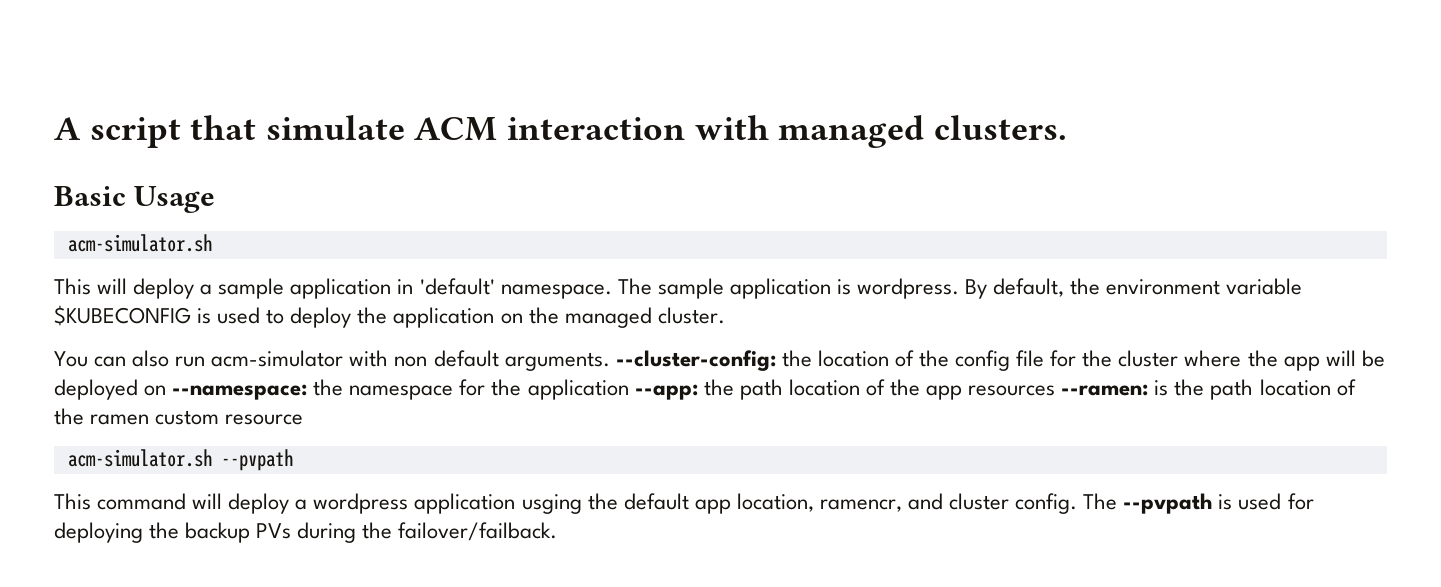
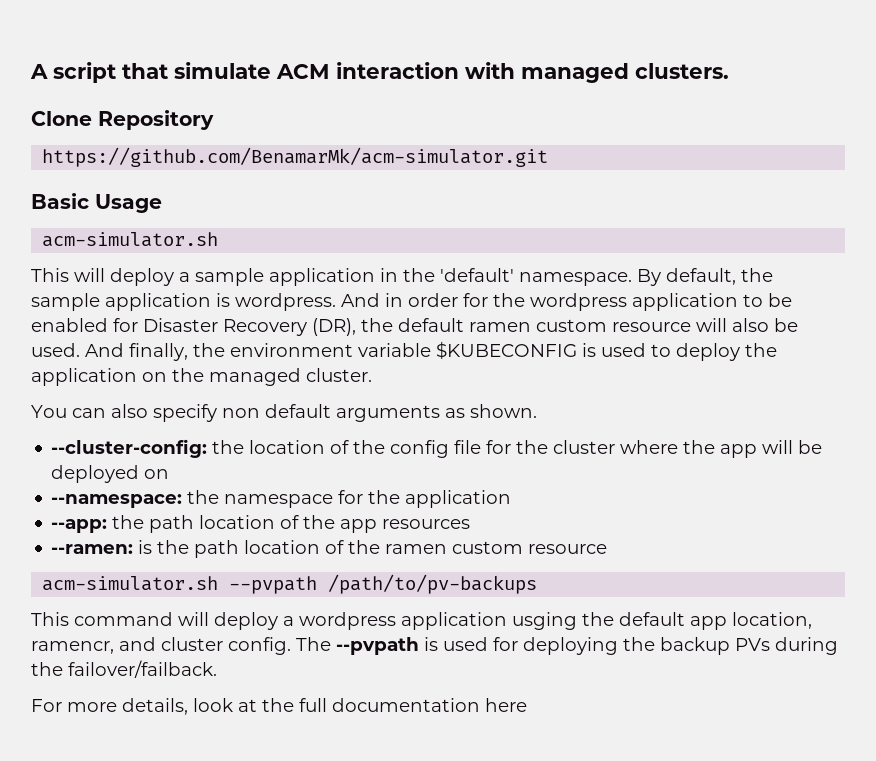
(1067, 127) none -> [31,110,214,130] [42,147,549,167] // Clone Repository // https://github.com/BenamarMk/acm-simulator.git
(414, 286) none -> [403,268,435,282] the
[617,278,652,295] The -> [637,268,773,286] By default, the
[965,278,1065,299] By default, -> [341,293,792,311] [31,318,798,336] [31,343,188,361] And in order for the wordpress application to be enabled for Disaster Recovery (DR), the default ramen custom resource will also be used. And finally,
[175,350,610,371] run acm-simulator with non default arguments. -> [153,404,537,422] specify non default arguments as shown. //
(167, 390) none -> (170, 474) //
(629, 389) none -> (512, 499) //
(1056, 390) none -> (471, 524) //
(293, 460) none -> [328,574,538,594] /path/to/pv-backups
(558, 531) none -> [31,698,527,715] // For more details, look at the full documentation here

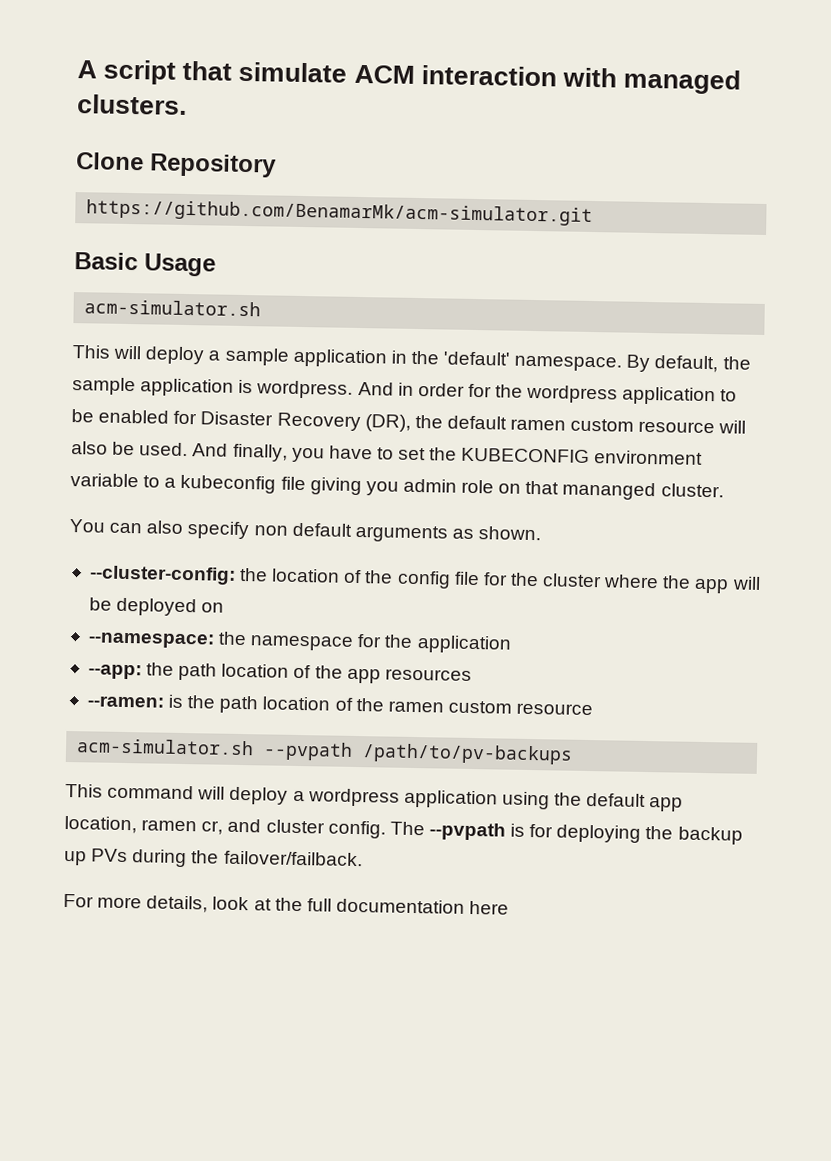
[193,341,777,361] [31,368,301,386] the environment variable $KUBECONFIG is used to deploy the application on the managed -> [291,445,704,465] [70,473,657,501] you have to set the KUBECONFIG environment variable to a kubeconfig file giving you admin role on that mananged
[512,612,577,630] usging -> [501,791,550,810] using
[31,641,114,654] ramencr, -> [141,819,224,835] ramen cr,
[443,637,488,651] used -> (526, 830) none
(730, 646) none -> [64,850,87,866] up

